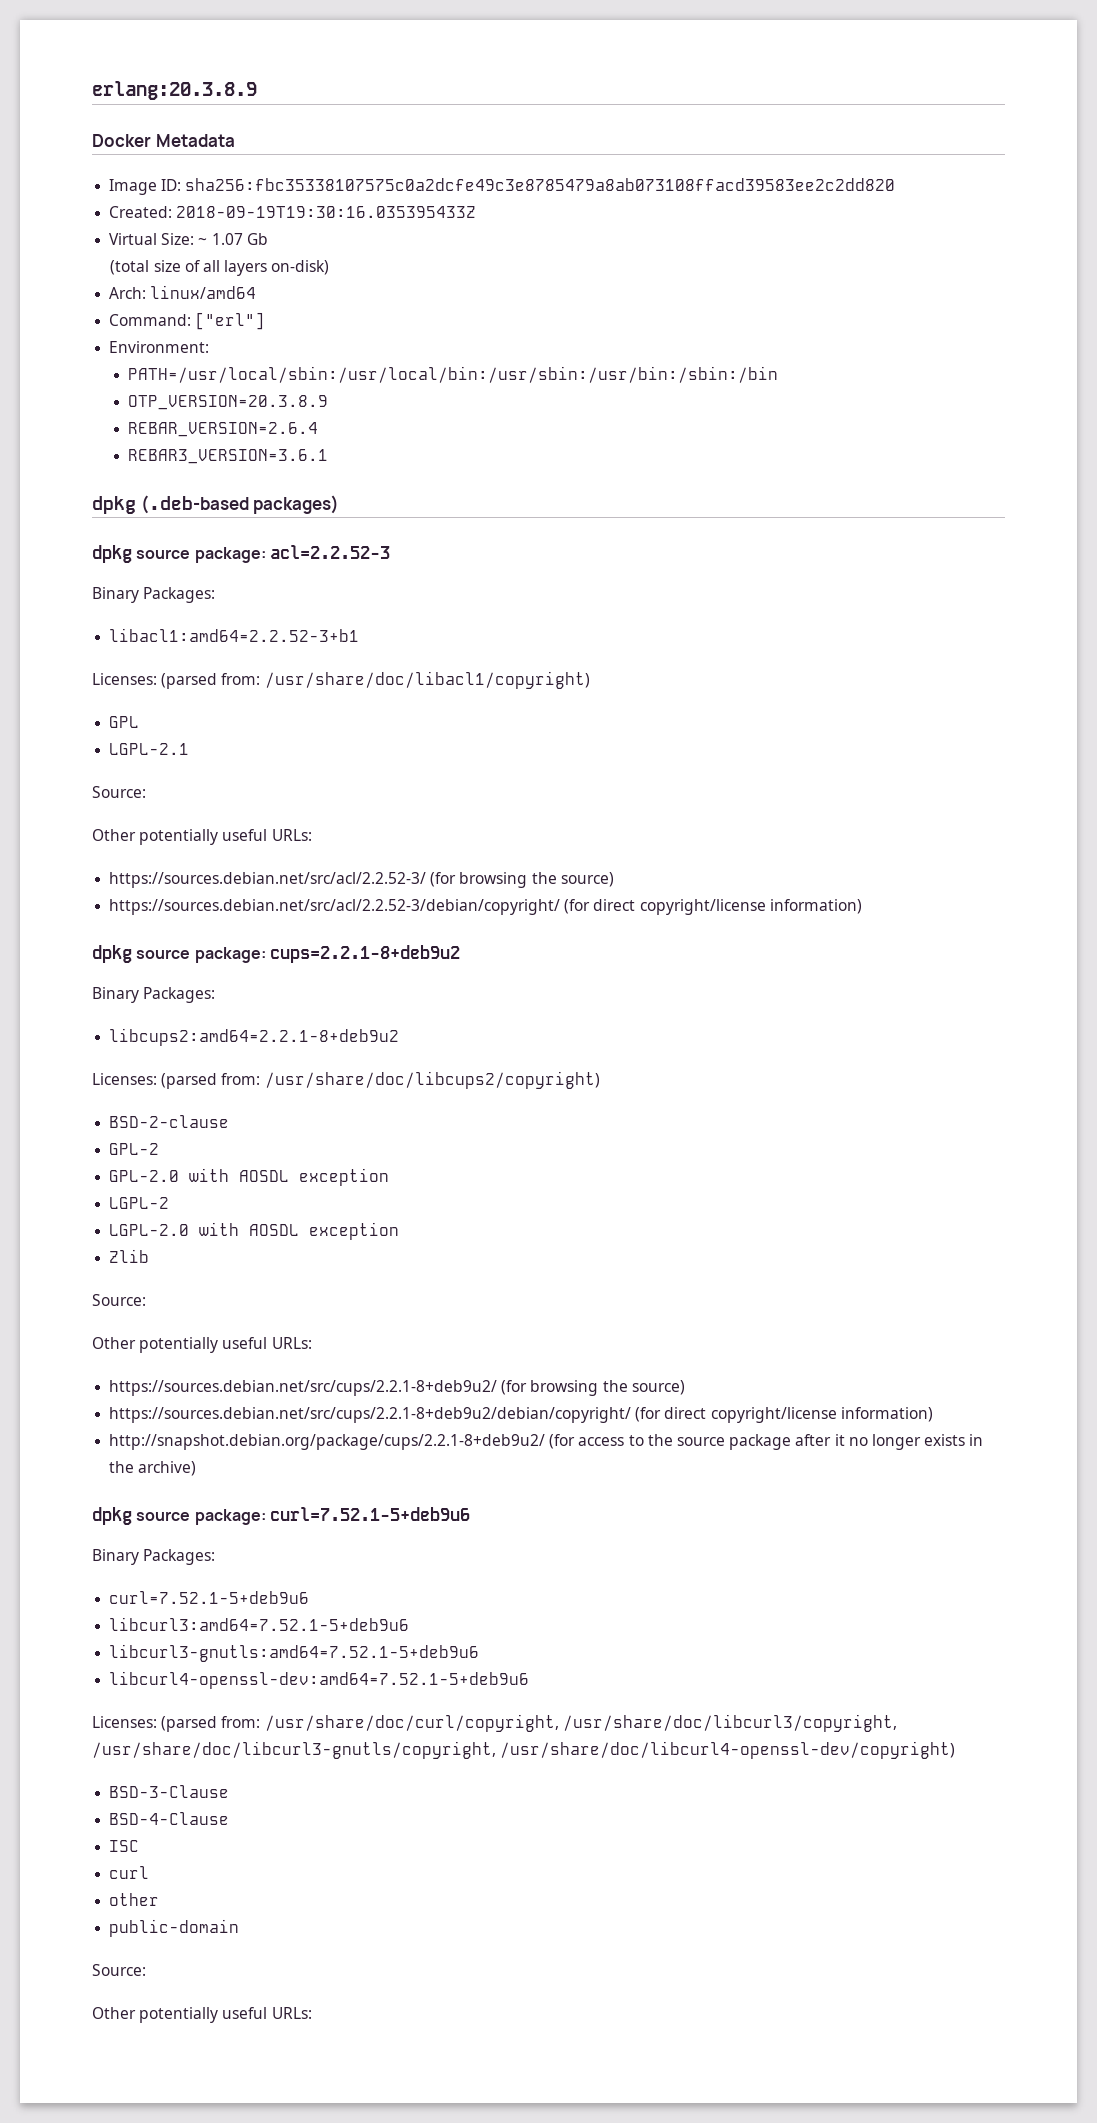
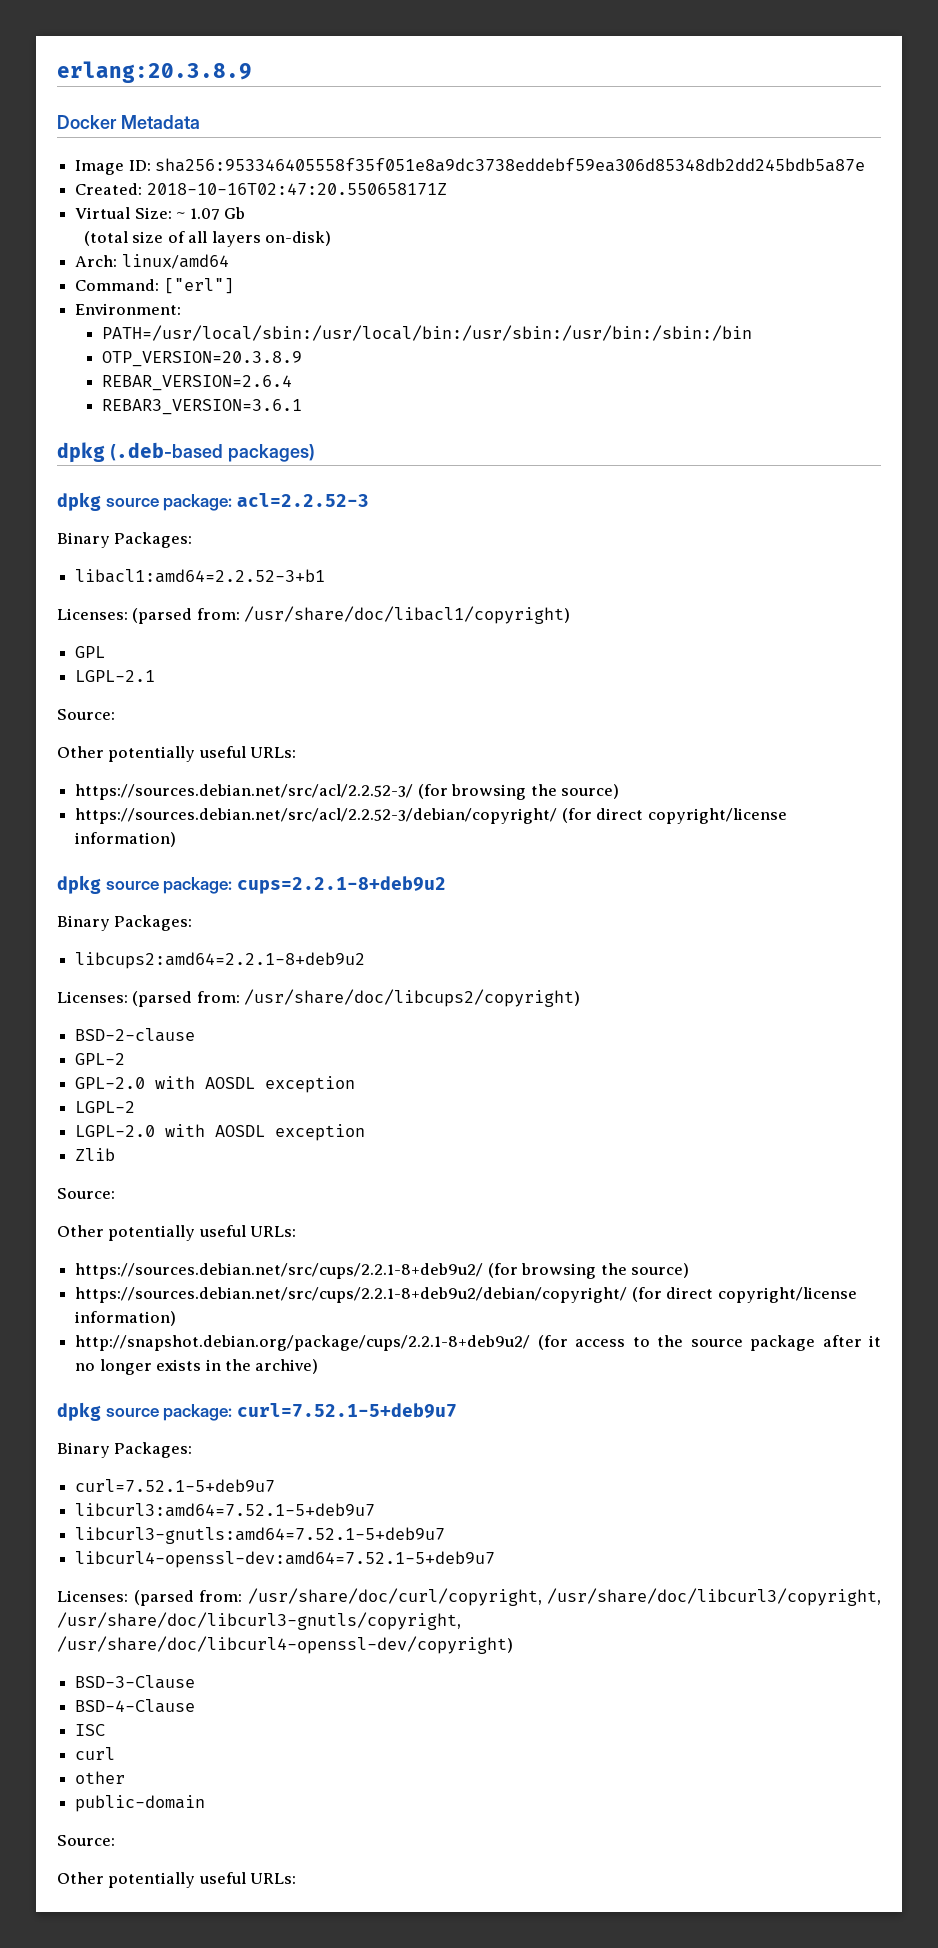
[185,178,896,191] sha256:fbc35338107575c0a2dcfe49c3e8785479a8ab073108ffacd39583ee2c2dd820 -> [155,158,866,172] sha256:953346405558f35f051e8a9dc3738eddebf59ea306d85348db2dd245bdb5a87e
[176,206,477,218] 2018-09-19T19:30:16.035395433Z -> [146,183,447,195] 2018-10-16T02:47:20.550658171Z
[269,1507,470,1521] [92,1549,216,1565] [109,1591,310,1604] [109,1617,410,1631] [109,1644,480,1662] [109,1671,530,1689] curl=7.52.1-5+deb9u6 // Binary Packages: // curl=7.52.1-5+deb9u6 // libcurl3:amd64=7.52.1-5+deb9u6 // libcurl3-gnutls:amd64=7.52.1-5+deb9u6 // libcurl4-openssl-dev:amd64=7.52.1-5+deb9u6 -> [236,1403,457,1418] [57,1442,193,1458] [75,1479,276,1492] [75,1503,376,1517] [75,1527,446,1544] [75,1551,496,1568] curl=7.52.1-5+deb9u7 // Binary Packages: // curl=7.52.1-5+deb9u7 // libcurl3:amd64=7.52.1-5+deb9u7 // libcurl3-gnutls:amd64=7.52.1-5+deb9u7 // libcurl4-openssl-dev:amd64=7.52.1-5+deb9u7

